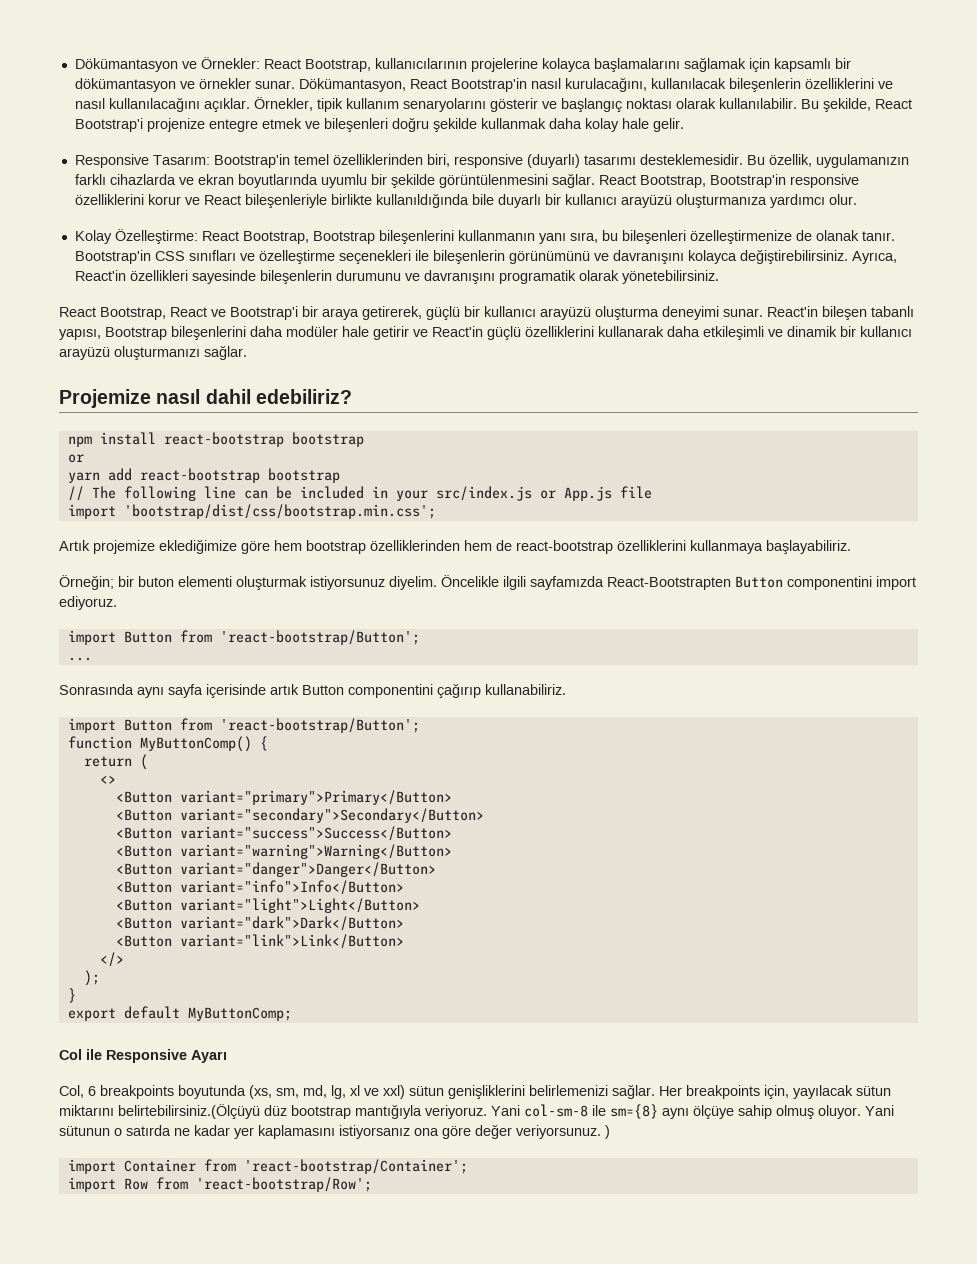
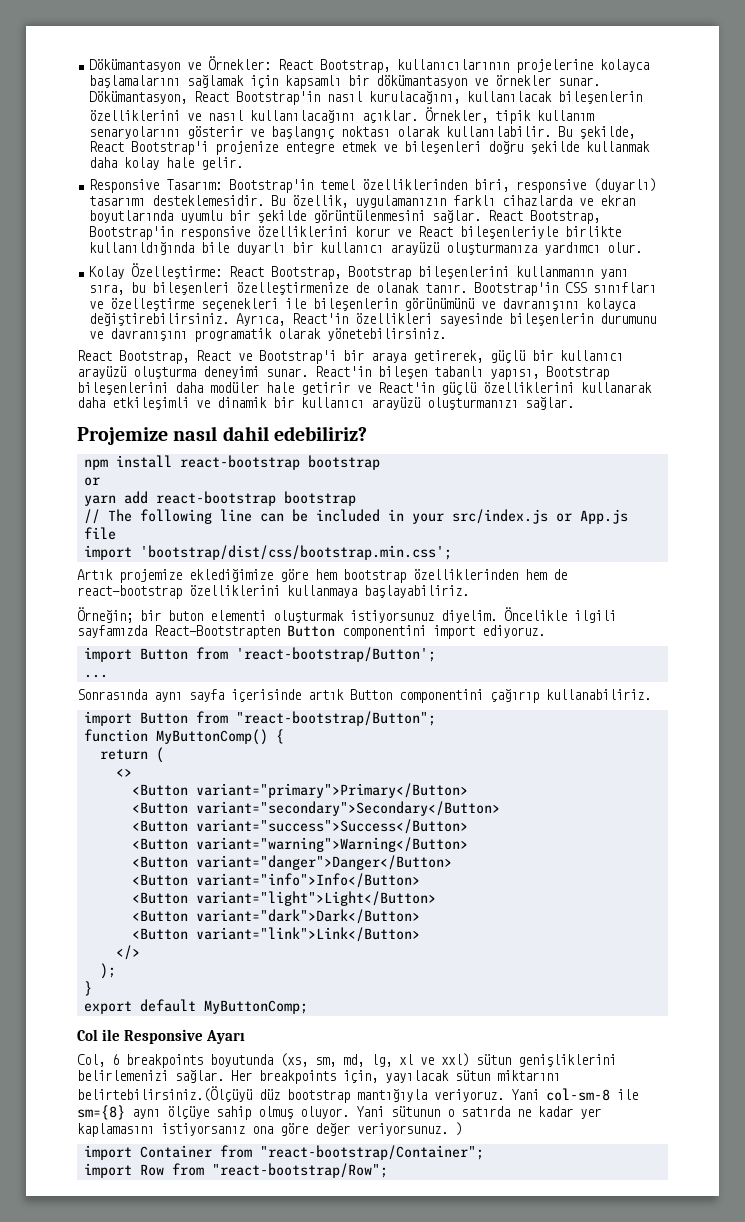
[219,718,420,733] 'react-bootstrap/Button'; -> [235,711,436,726] "react-bootstrap/Button";
[243,1159,468,1174] 'react-bootstrap/Container'; -> [259,1145,484,1160] "react-bootstrap/Container";
[195,1177,372,1192] 'react-bootstrap/Row'; -> [211,1163,388,1178] "react-bootstrap/Row";

